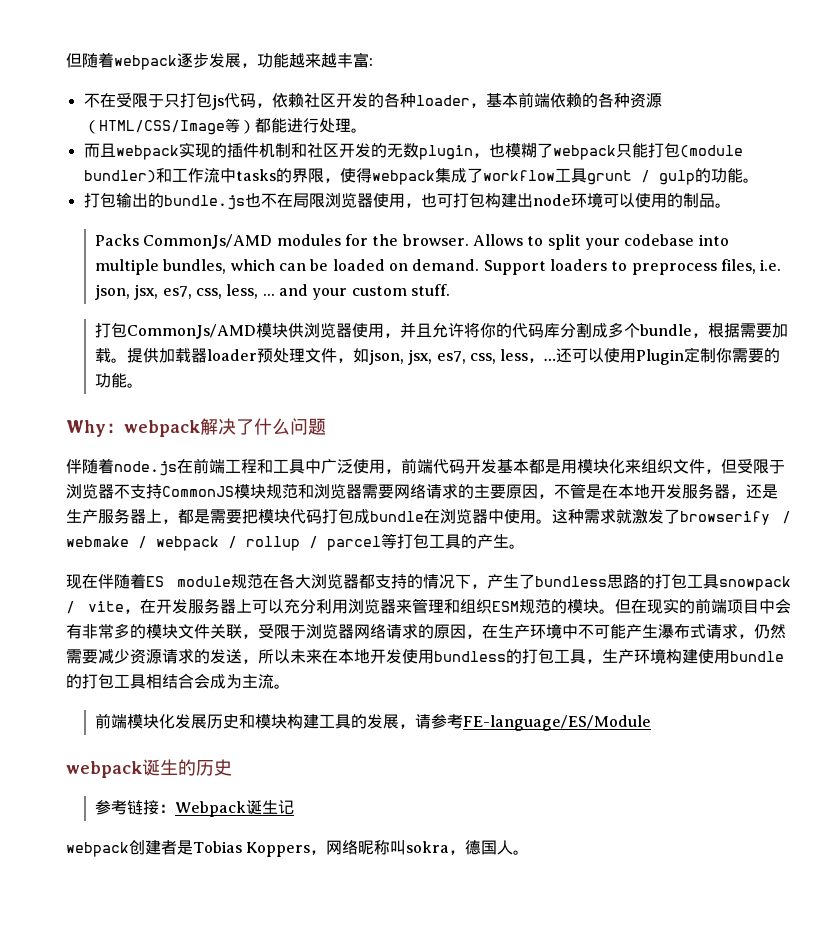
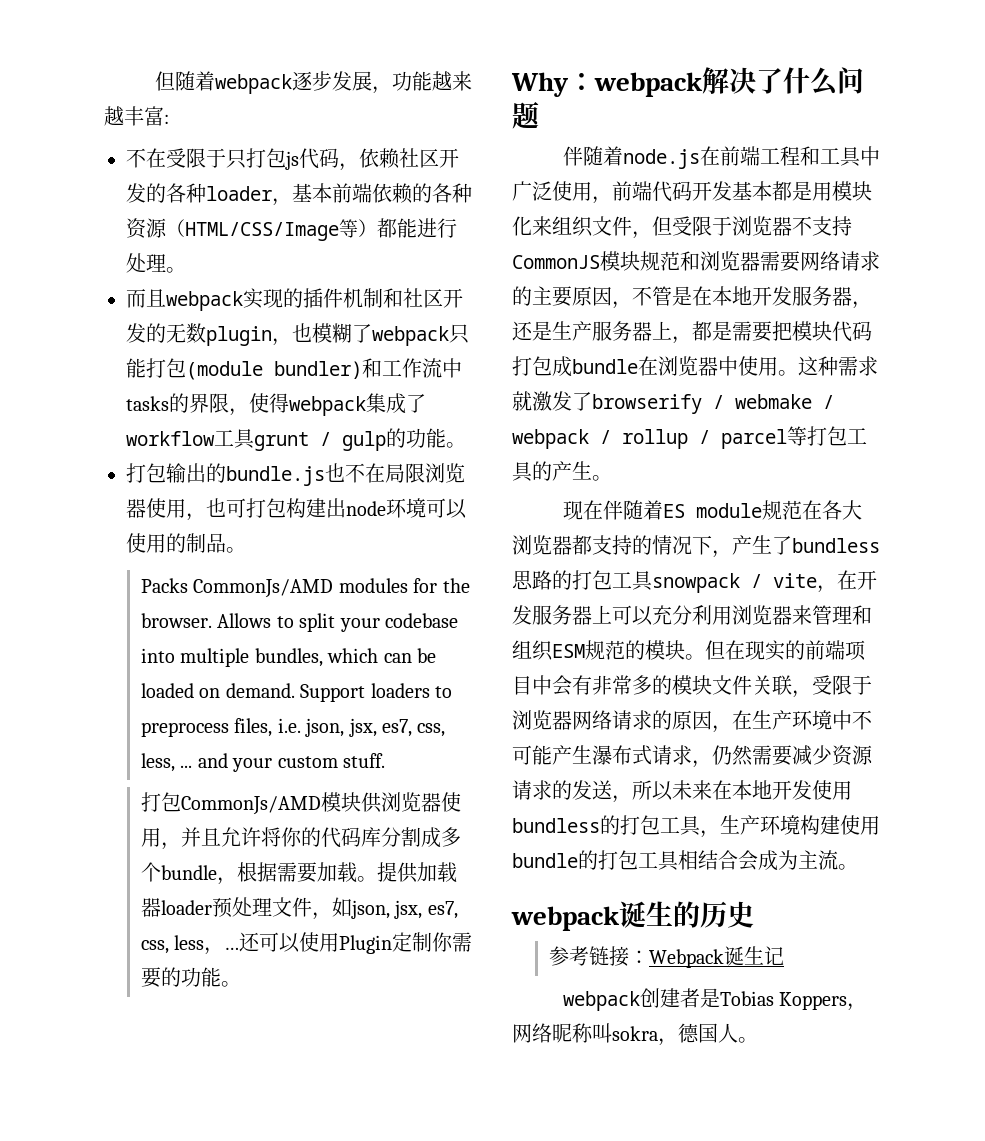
[94,713,651,731] // 前端模块化发展历史和模块构建工具的发展，请参考FE-language/ES/Module -> (858, 867) none

